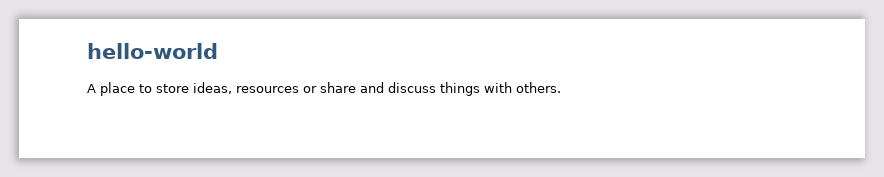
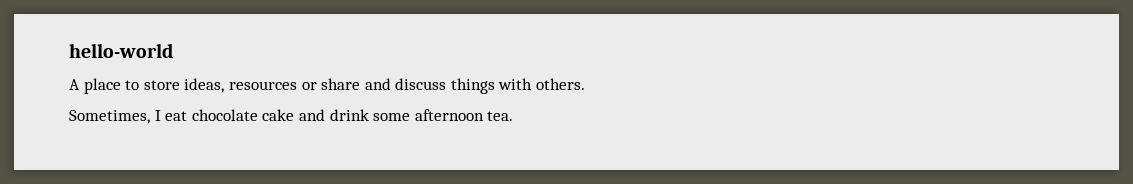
(561, 87) none -> [69,109,514,124] // Sometimes, I eat chocolate cake and drink some afternoon tea.

